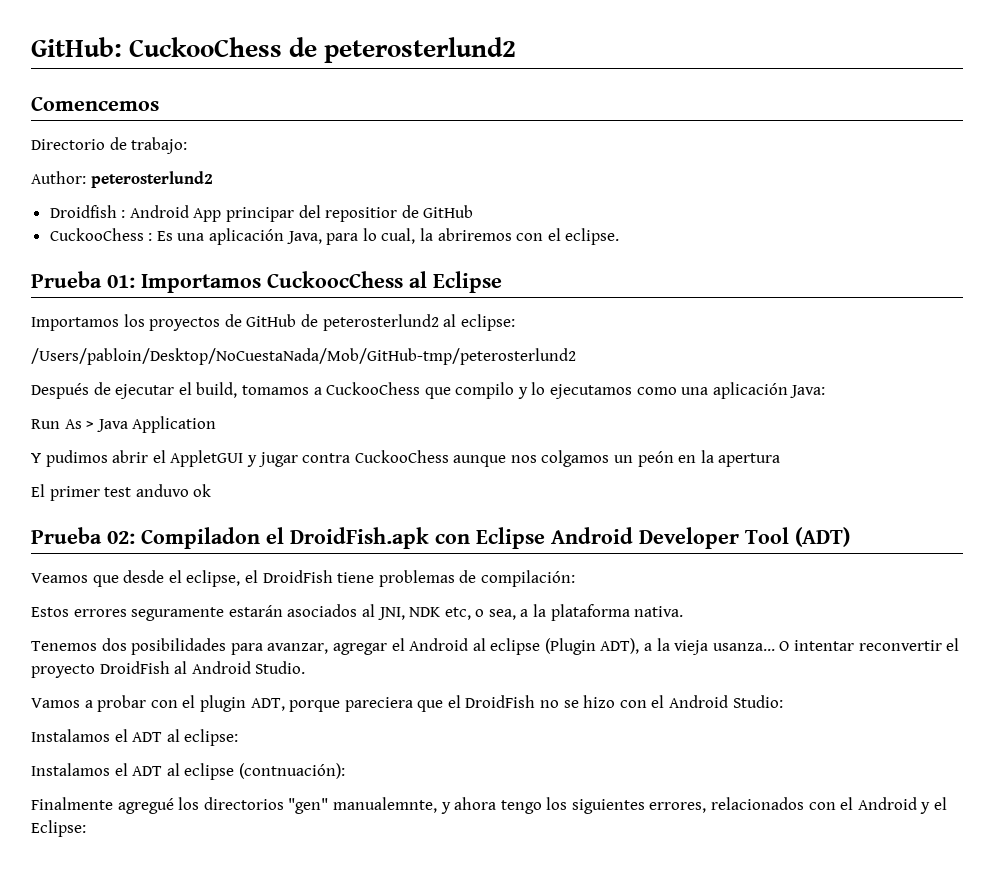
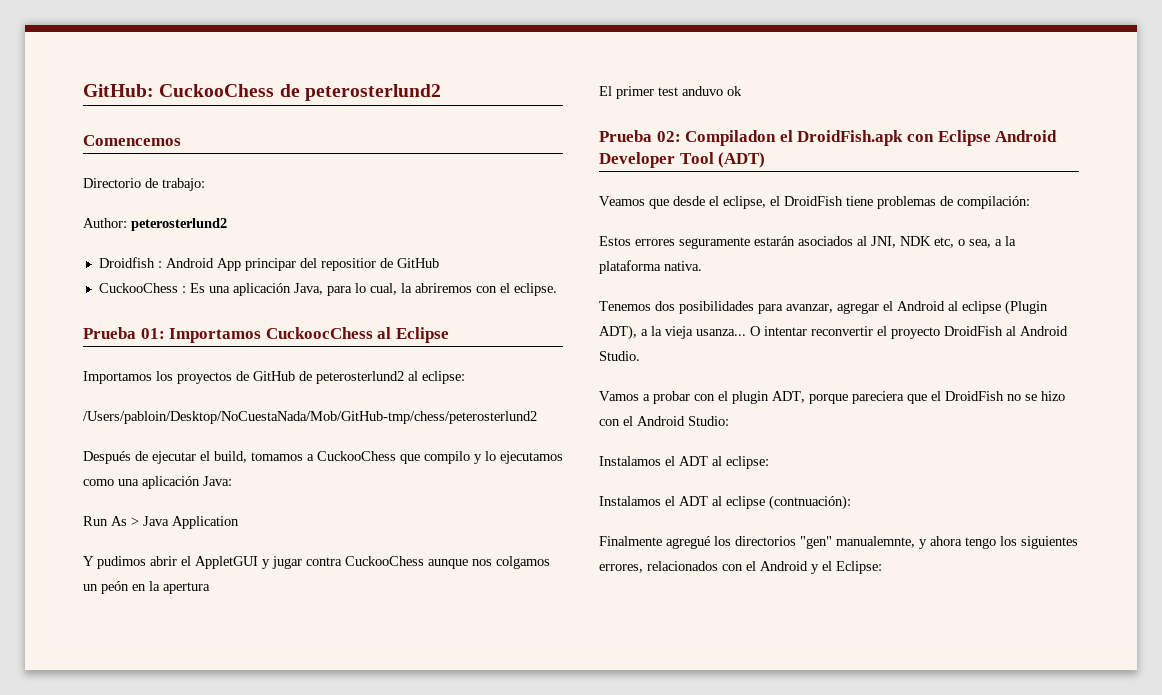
[31,348,576,365] /Users/pabloin/Desktop/NoCuestaNada/Mob/GitHub-tmp/peterosterlund2 -> [83,411,537,424] /Users/pabloin/Desktop/NoCuestaNada/Mob/GitHub-tmp/chess/peterosterlund2

